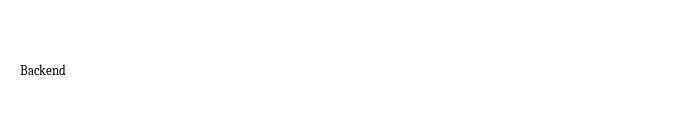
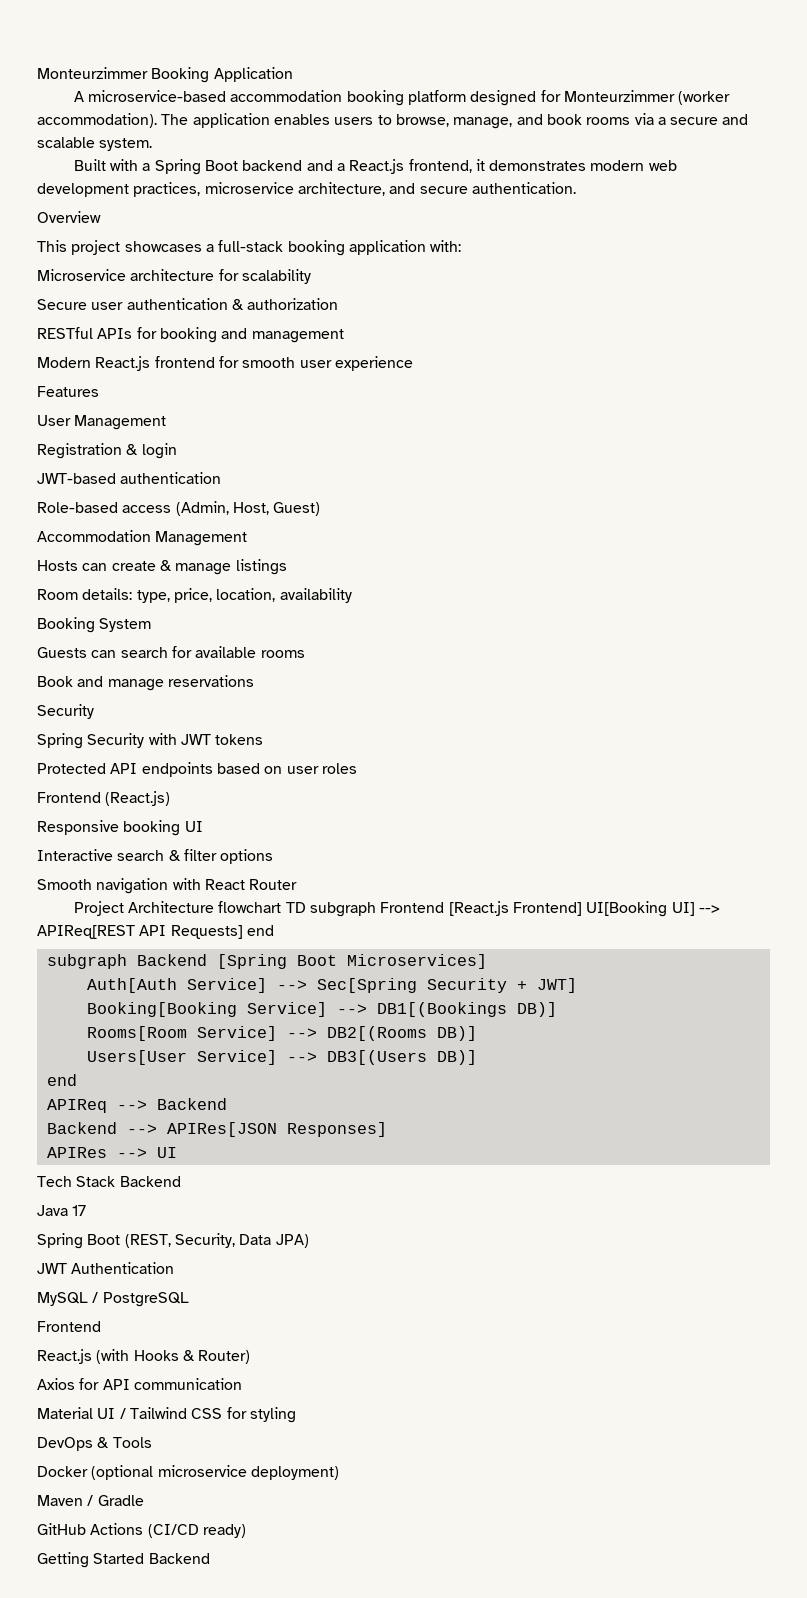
(20, 69) none -> [37,67,293,83] [73,90,731,106] [37,113,749,129] [37,137,153,151] [73,159,677,175] [37,182,576,197] [37,211,101,223] [37,240,462,256] [37,269,311,284] [37,298,339,310] [37,327,344,343] [37,356,413,371] [37,386,99,397] [37,415,167,430] [37,443,177,459] [37,472,222,484] [37,501,321,516] [37,530,248,546] [37,559,287,575] [37,588,352,603] [37,617,152,633] [37,646,305,658] [37,675,254,691] [37,704,94,719] [37,733,264,749] [37,762,357,777] [37,791,171,806] [37,820,203,836] [37,849,274,864] [37,878,298,894] [73,901,720,917] [37,925,274,939] [46,954,487,969] [86,978,577,993] [86,1002,557,1017] [86,1026,477,1041] [86,1050,477,1065] [46,1074,77,1086] [46,1098,227,1113] [46,1122,387,1137] [46,1147,177,1158] [37,1176,181,1187] [37,1205,87,1216] [37,1233,309,1249] [37,1262,175,1274] [37,1292,189,1307] [37,1321,101,1332] [37,1349,251,1364] [37,1378,242,1390] [37,1407,296,1423] [37,1437,152,1451] [37,1465,339,1480] [37,1495,144,1506] [37,1523,246,1538] [37,1552,145,1568] Monteurzimmer Booking Application // A microservice-based accommodation booking platform designed for Monteurzimmer (worker accommodation). The application enables users to browse, manage, and book rooms via a secure and scalable system. // Built with a Spring Boot backend and a React.js frontend, it demonstrates modern web development practices, microservice architecture, and secure authentication. // Overview // This project showcases a full-stack booking application with: // Microservice architecture for scalability // Secure user authentication & authorization // RESTful APIs for booking and management // Modern React.js frontend for smooth user experience // Features // User Management // Registration & login // JWT-based authentication // Role-based access (Admin, Host, Guest) // Accommodation Management // Hosts can create & manage listings // Room details: type, price, location, availability // Booking System // Guests can search for available rooms // Book and manage reservations // Security // Spring Security with JWT tokens // Protected API endpoints based on user roles // Frontend (React.js) // Responsive booking UI // Interactive search & filter options // Smooth navigation with React Router // Project Architecture flowchart TD subgraph Frontend [React.js Frontend] UI[Booking UI] --> APIReq[REST API Requests] end // subgraph Backend [Spring Boot Microservices] // Auth[Auth Service] --> Sec[Spring Security + JWT] // Booking[Booking Service] --> DB1[(Bookings DB)] // Rooms[Room Service] --> DB2[(Rooms DB)] // Users[User Service] --> DB3[(Users DB)] // end // APIReq --> Backend // Backend --> APIRes[JSON Responses] // APIRes --> UI // Tech Stack Backend // Java 17 // Spring Boot (REST, Security, Data JPA) // JWT Authentication // MySQL / PostgreSQL // Frontend // React.js (with Hooks & Router) // Axios for API communication // Material UI / Tailwind CSS for styling // DevOps & Tools // Docker (optional microservice deployment) // Maven / Gradle // GitHub Actions (CI/CD ready) // Getting Started

